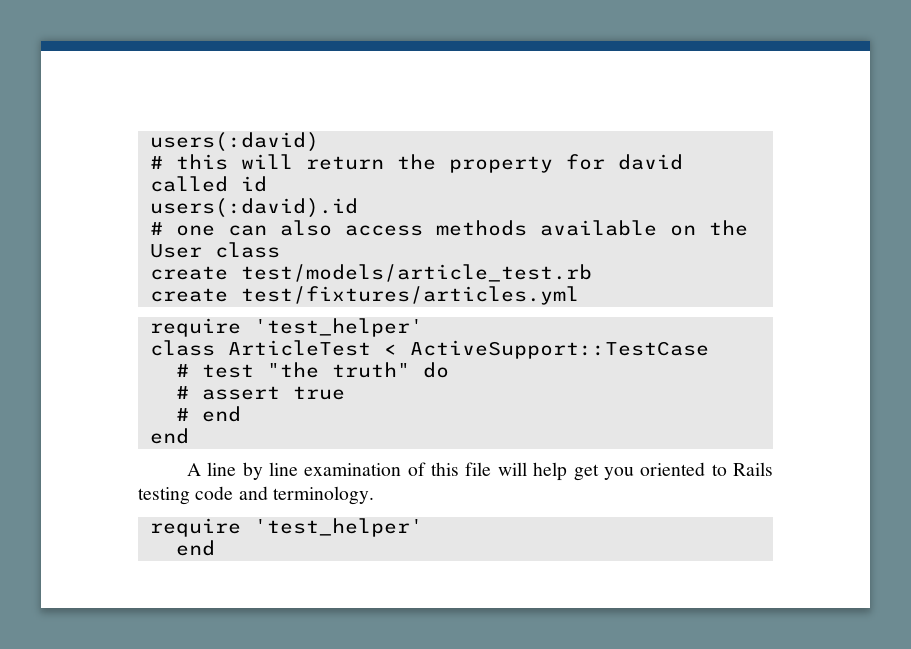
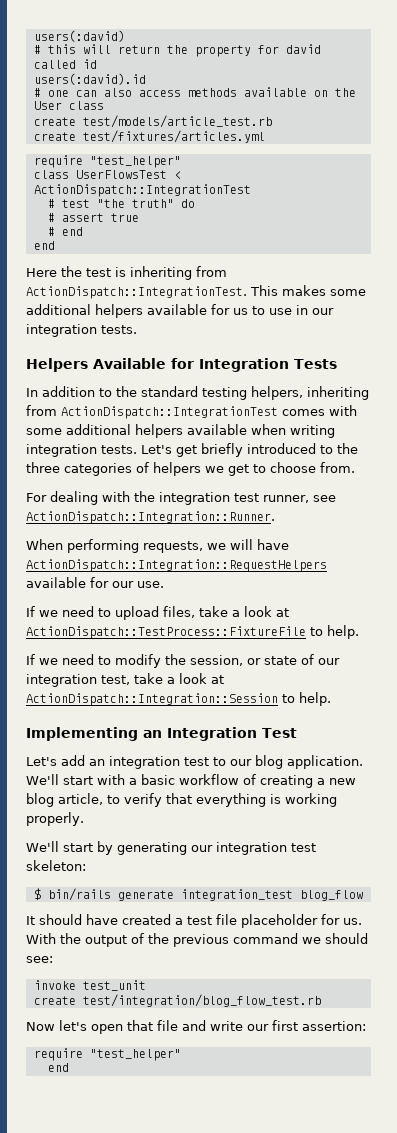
[253,318,423,337] [149,340,709,359] 'test_helper' // class ArticleTest < ActiveSupport::TestCase -> [89,156,181,168] [33,170,181,179] [33,184,251,197] "test_helper" // class UserFlowsTest < ActionDispatch::IntegrationTest
[186,462,773,481] [138,486,374,505] [149,518,423,537] A line by line examination of this file will help get you oriented to Rails testing code and terminology. // require 'test_helper' -> [26,266,227,280] [26,285,366,299] [26,304,334,318] [26,324,137,337] [26,358,337,372] [26,386,369,400] [26,405,357,419] [26,424,335,438] [26,443,358,457] [26,462,355,476] [26,491,336,505] [26,511,275,524] [26,539,289,553] [26,559,327,572] [26,577,164,588] [26,606,289,620] [26,625,359,639] [26,654,340,668] [26,673,224,687] [26,692,331,706] [26,727,297,741] [26,755,363,769] [26,774,356,788] [26,793,337,807] [26,812,84,826] [26,841,316,855] [26,860,86,871] [33,888,363,901] [26,914,362,928] [26,933,368,947] [26,956,53,963] [33,980,146,991] [33,994,321,1007] [26,1020,366,1034] [33,1048,181,1061] Here the test is inheriting from ActionDispatch::IntegrationTest. This makes some additional helpers available for us to use in our integration tests. // Helpers Available for Integration Tests // In addition to the standard testing helpers, inheriting from ActionDispatch::IntegrationTest comes with some additional helpers available when writing integration tests. Let's get briefly introduced to the three categories of helpers we get to choose from. // For dealing with the integration test runner, see ActionDispatch::Integration::Runner. // When performing requests, we will have ActionDispatch::Integration::RequestHelpers available for our use. // If we need to upload files, take a look at ActionDispatch::TestProcess::FixtureFile to help. // If we need to modify the session, or state of our integration test, take a look at ActionDispatch::Integration::Session to help. // Implementing an Integration Test // Let's add an integration test to our blog application. We'll start with a basic workflow of creating a new blog article, to verify that everything is working properly. // We'll start by generating our integration test skeleton: // $ bin/rails generate integration_test blog_flow // It should have created a test file placeholder for us. With the output of the previous command we should see: // invoke test_unit // create test/integration/blog_flow_test.rb // Now let's open that file and write our first assertion: // require "test_helper"

